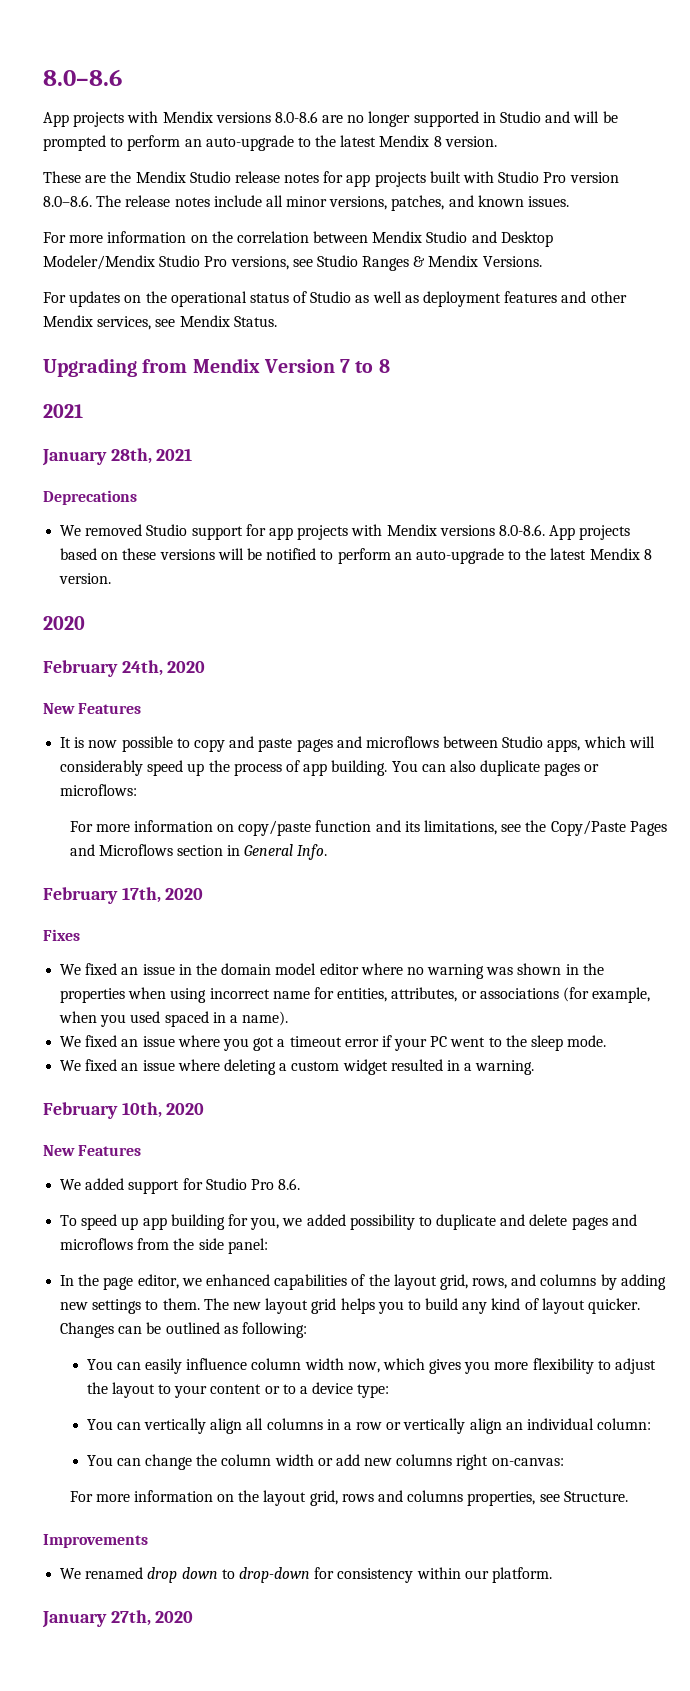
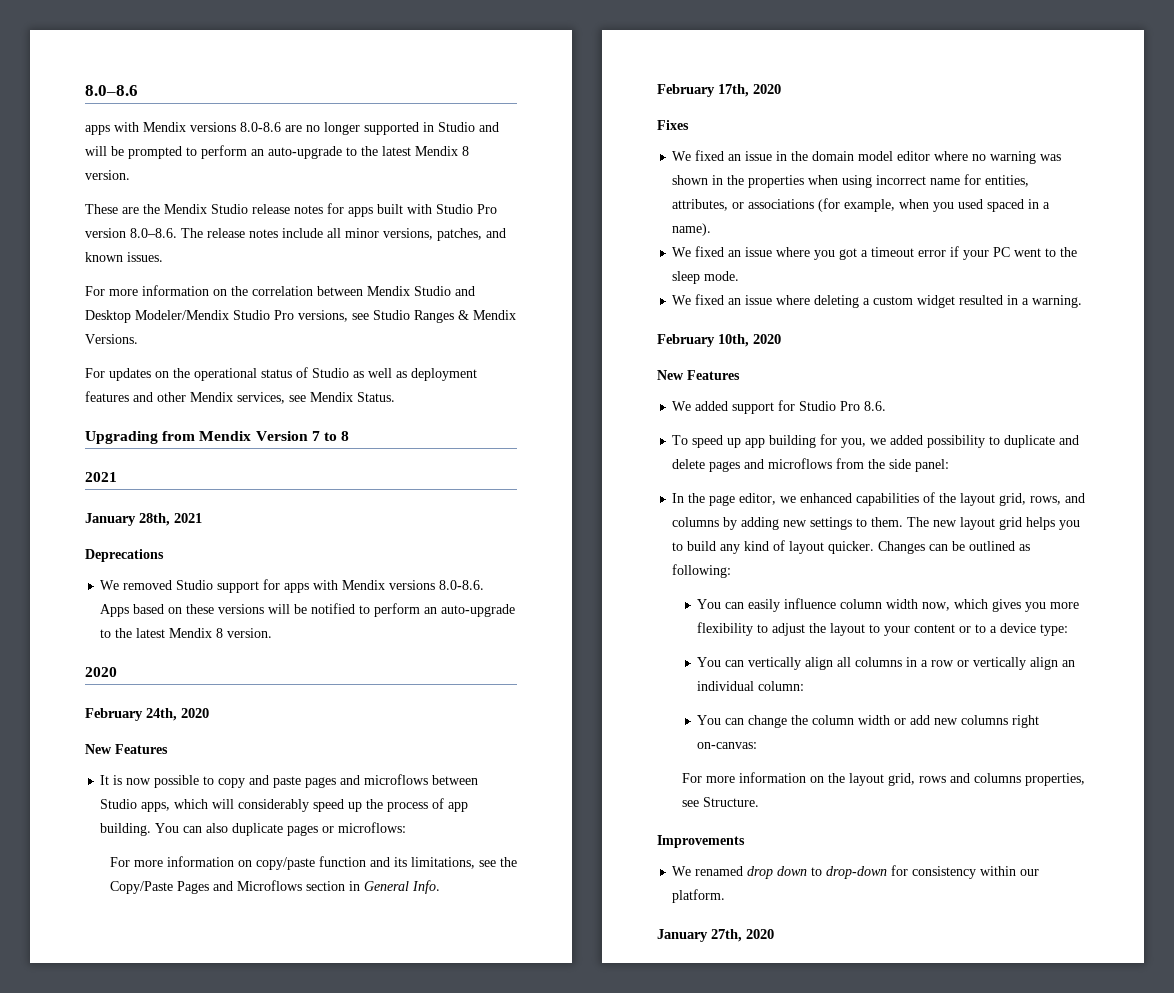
[43,112,125,127] App projects -> [85,125,110,135] apps
[346,172,426,187] app projects -> [348,207,373,217] apps
[268,525,349,540] app projects -> [284,583,310,593] apps
[549,525,631,540] App projects -> [100,604,130,617] Apps

